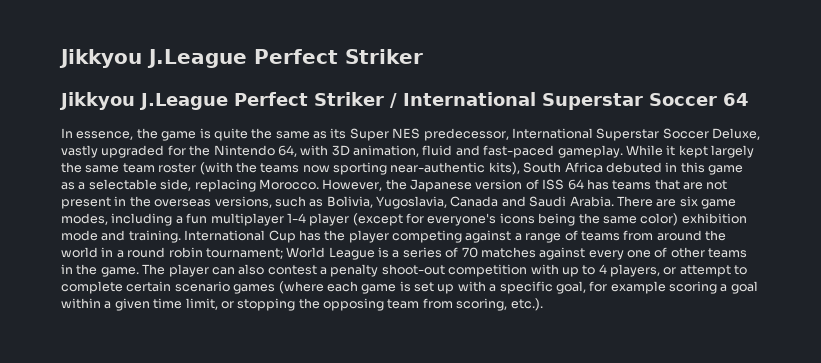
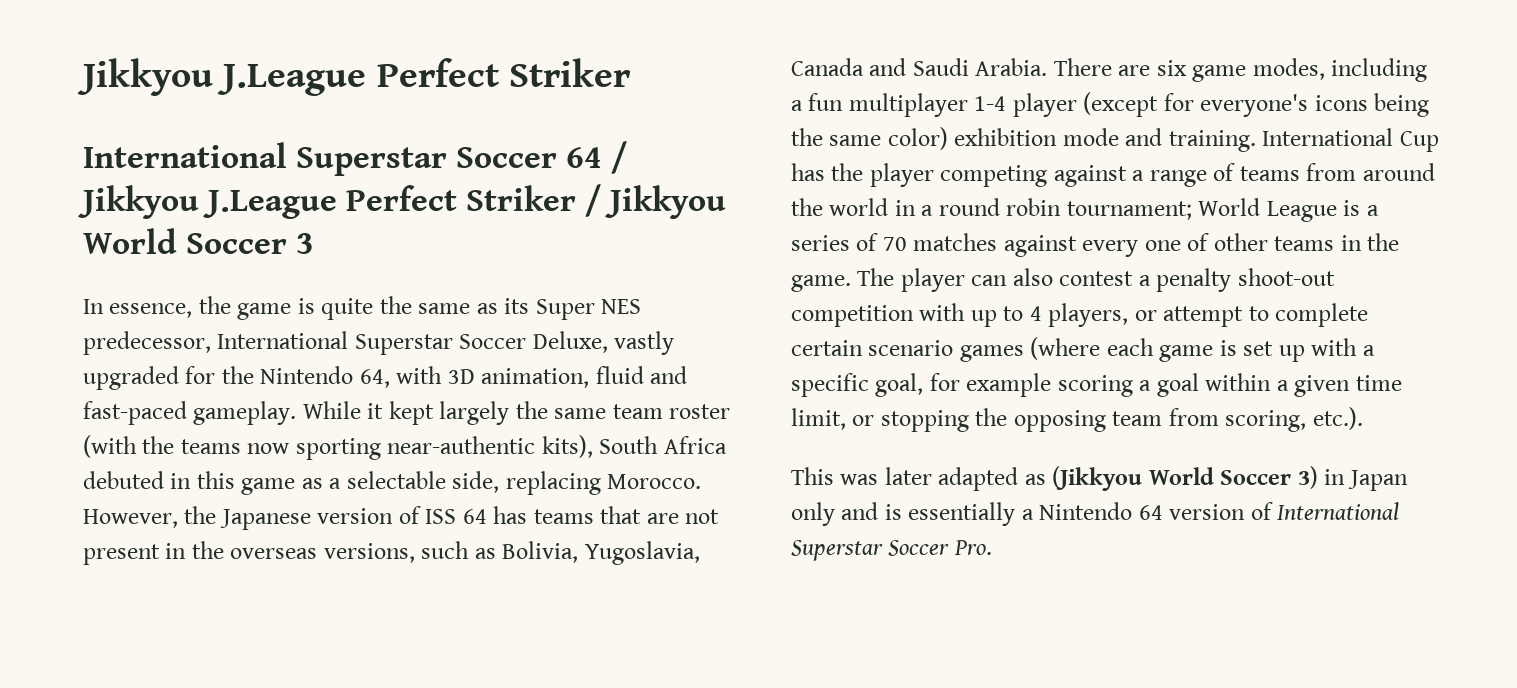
(423, 56) none -> [83,141,628,176] International Superstar Soccer 64 /
[403,92,749,110] International Superstar Soccer 64 -> [605,185,727,219] [83,228,315,254] Jikkyou World Soccer 3
(543, 304) none -> [791,466,1408,491] [791,502,1400,526] [791,540,992,561] // This was later adapted as (Jikkyou World Soccer 3) in Japan only and is essentially a Nintendo 64 version of International Superstar Soccer Pro.

